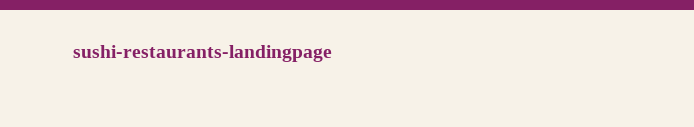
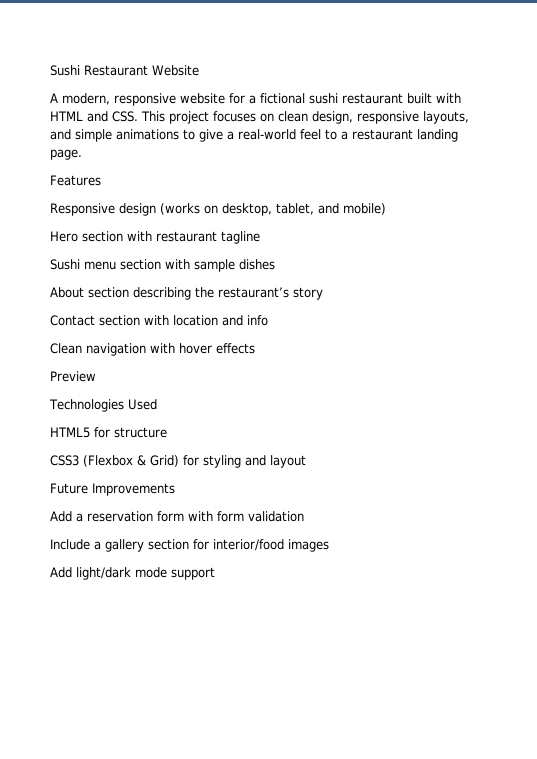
[73,45,332,62] sushi-restaurants-landingpage -> [50,65,199,76] [50,93,461,106] [50,111,469,124] [50,129,458,142] [50,149,82,160] [50,175,101,186] [50,203,386,216] [50,231,260,244] [50,259,275,272] [50,287,323,300] [50,315,268,326] [50,343,255,356] [50,371,96,382] [49,399,157,412] [50,427,167,438] [50,455,306,468] [50,483,175,496] [50,511,304,522] [50,539,329,552] [50,567,215,580] Sushi Restaurant Website // A modern, responsive website for a fictional sushi restaurant built with HTML and CSS. This project focuses on clean design, responsive layouts, and simple animations to give a real-world feel to a restaurant landing page. // Features // Responsive design (works on desktop, tablet, and mobile) // Hero section with restaurant tagline // Sushi menu section with sample dishes // About section describing the restaurant’s story // Contact section with location and info // Clean navigation with hover effects // Preview // Technologies Used // HTML5 for structure // CSS3 (Flexbox & Grid) for styling and layout // Future Improvements // Add a reservation form with form validation // Include a gallery section for interior/food images // Add light/dark mode support

